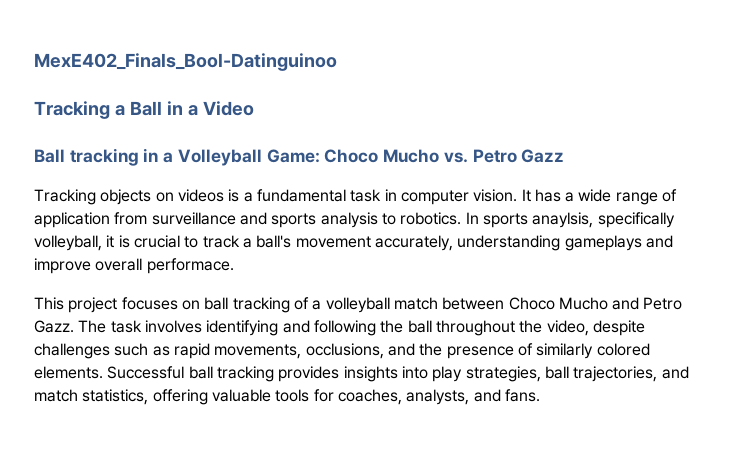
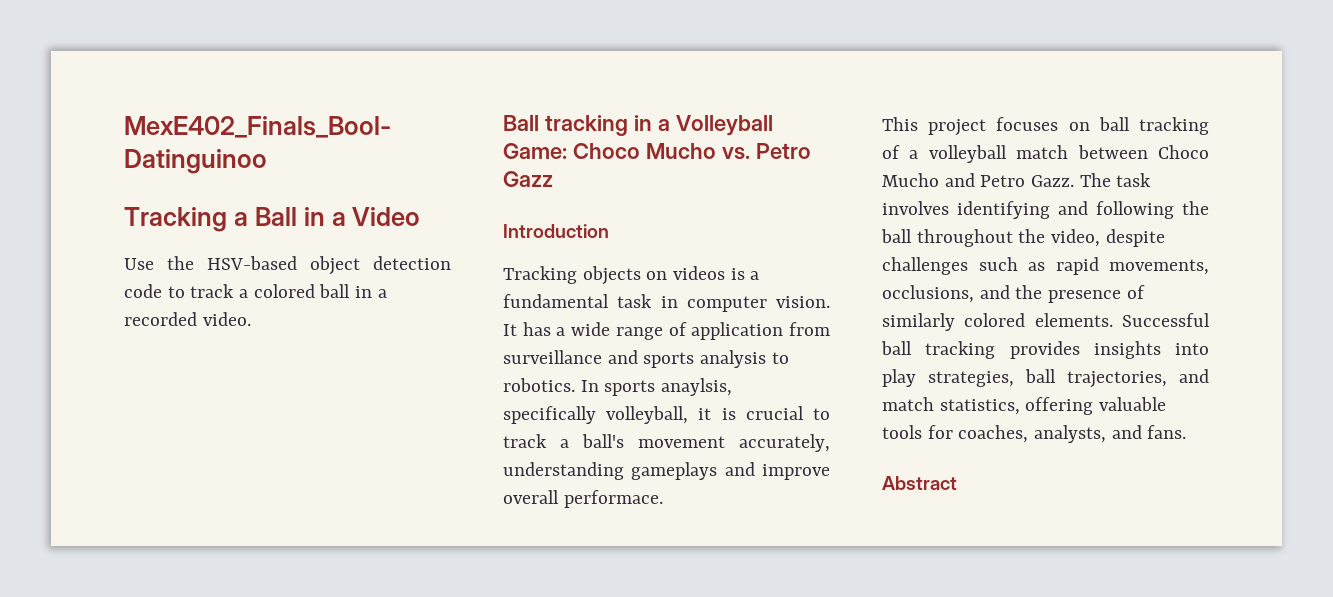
(254, 108) none -> [124,256,451,275] [124,284,387,298] [124,312,251,326] // Use the HSV-based object detection code to track a colored ball in a recorded video.
(565, 156) none -> [503,224,609,238] // Introduction
(540, 395) none -> [882,476,957,490] // Abstract

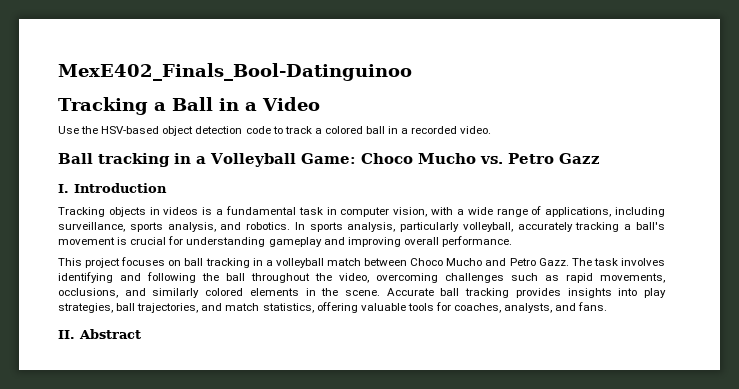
(553, 179) none -> [58,184,69,193] I.
[646,271,668,280] on -> [149,207,160,215] in
[776,296,830,308] [503,322,551,336] vision. It has -> [393,207,454,217] vision, with
[691,322,830,340] [503,350,789,368] [503,378,733,396] [503,406,830,424] [503,434,830,452] [503,462,830,480] [503,490,663,508] application from surveillance and sports analysis to robotics. In sports anaylsis, specifically volleyball, it is crucial to track a ball's movement accurately, understanding gameplays and improve overall performace. -> [545,207,665,217] [58,222,665,232] [58,236,512,247] applications, including surveillance, sports analysis, and robotics. In sports analysis, particularly volleyball, accurately tracking a ball's movement is crucial for understanding gameplay and improving overall performance.
[882,145,900,159] of -> [252,258,263,266] in
[1105,229,1165,247] despite -> [376,273,438,283] overcoming
[1015,285,1145,303] [882,313,1210,331] the presence of similarly colored elements. Successful -> [152,288,434,298] similarly colored elements in the scene. Accurate
(1187, 432) none -> [58,330,75,339] II.

